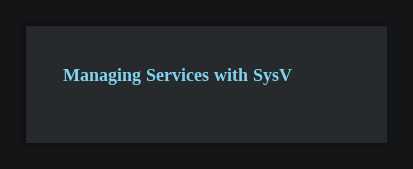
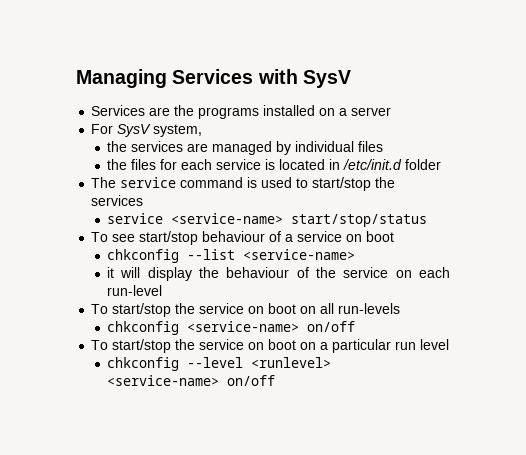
(292, 77) none -> [91,105,392,119] [91,124,203,137] [107,141,384,155] [107,159,442,170] [91,177,396,191] [91,195,144,206] [107,213,428,227] [91,231,395,245] [107,249,356,263] [107,267,450,281] [107,285,163,296] [91,303,401,317] [107,321,356,335] [91,339,450,353] [107,357,332,371] [107,375,276,386] // Services are the programs installed on a server // For SysV system, // the services are managed by individual files // the files for each service is located in /etc/init.d folder // The service command is used to start/stop the services // service <service-name> start/stop/status // To see start/stop behaviour of a service on boot // chkconfig --list <service-name> // it will display the behaviour of the service on each run-level // To start/stop the service on boot on all run-levels // chkconfig <service-name> on/off // To start/stop the service on boot on a particular run level // chkconfig --level <runlevel> <service-name> on/off

